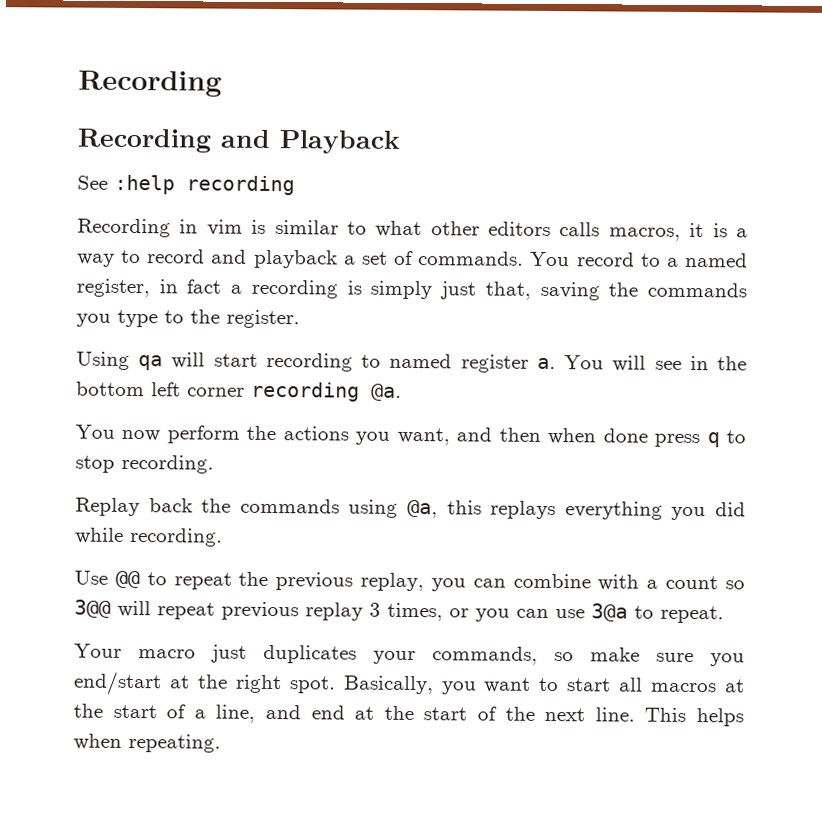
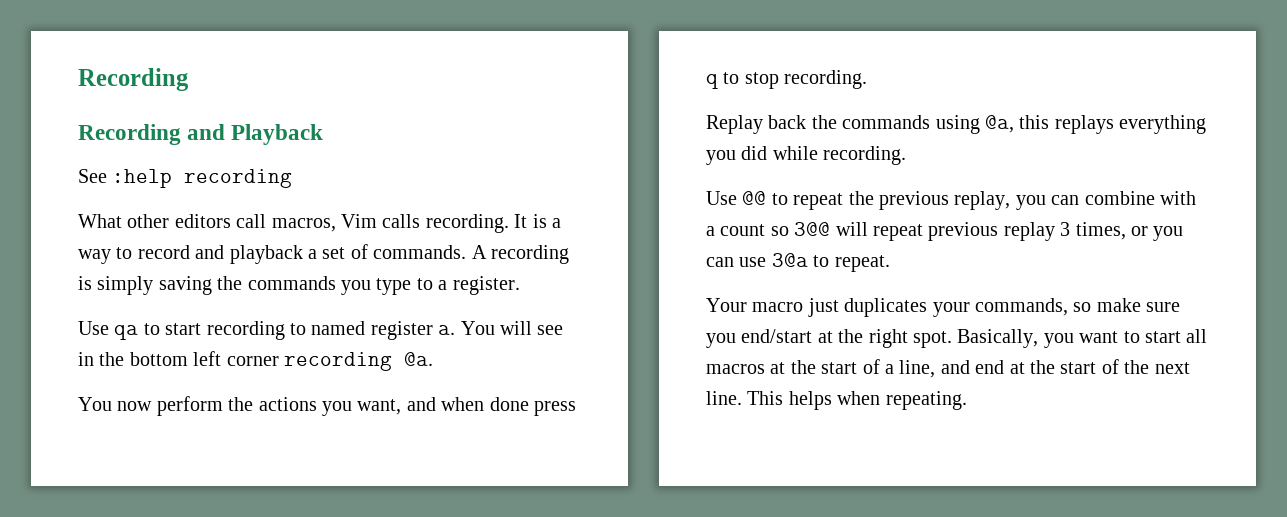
[77,218,705,241] Recording in vim is similar to what other editors calls macros, it -> [78,214,528,233] What other editors call macros, Vim calls recording. It
[530,251,748,268] [76,278,243,298] You record to a named register, in fact a -> [471,245,487,259] A
[440,281,531,300] just that, -> (154, 285) none
[190,309,220,324] the -> [438,280,448,290] a
[76,351,206,371] Using qa will -> [78,321,160,340] Use qa to
[498,427,541,442] then -> (436, 404) none

